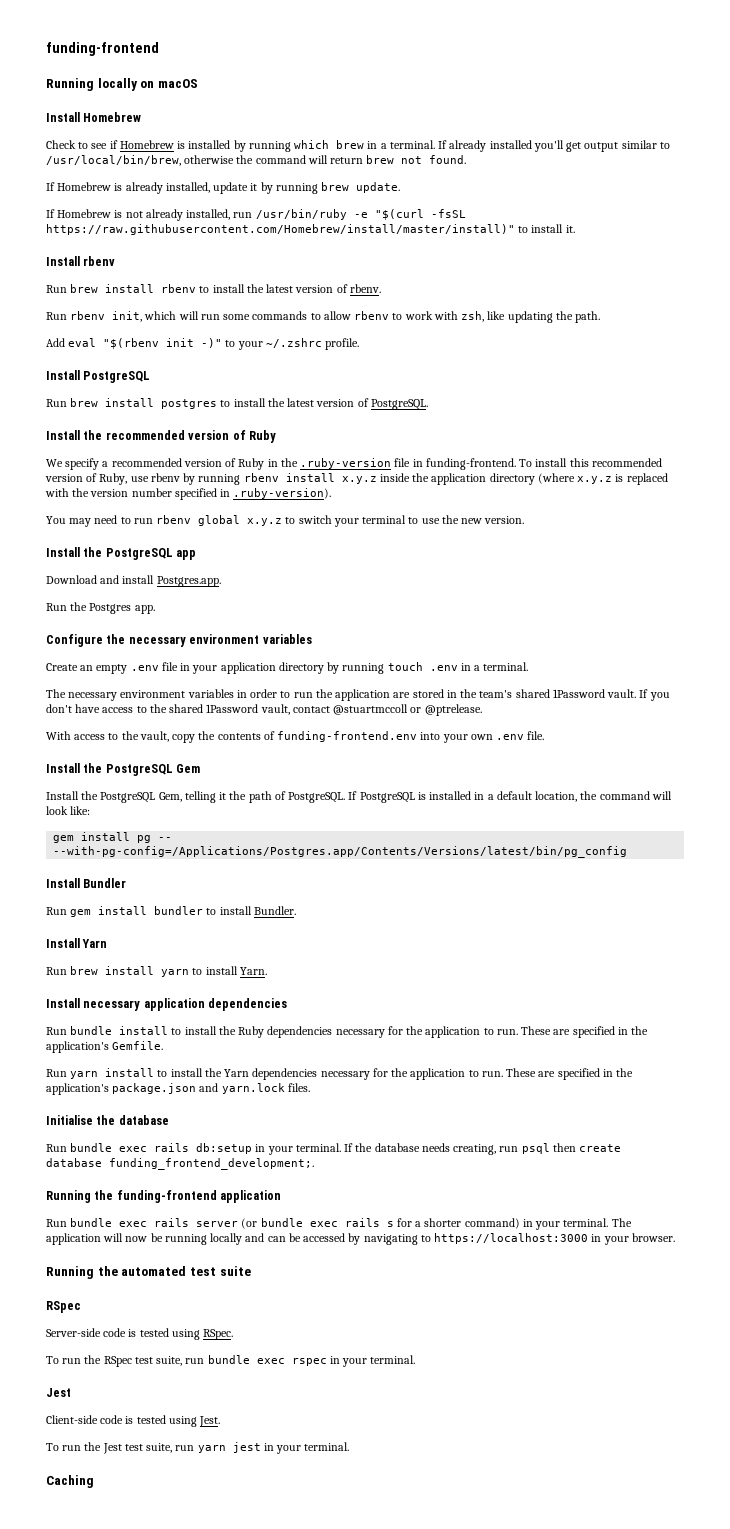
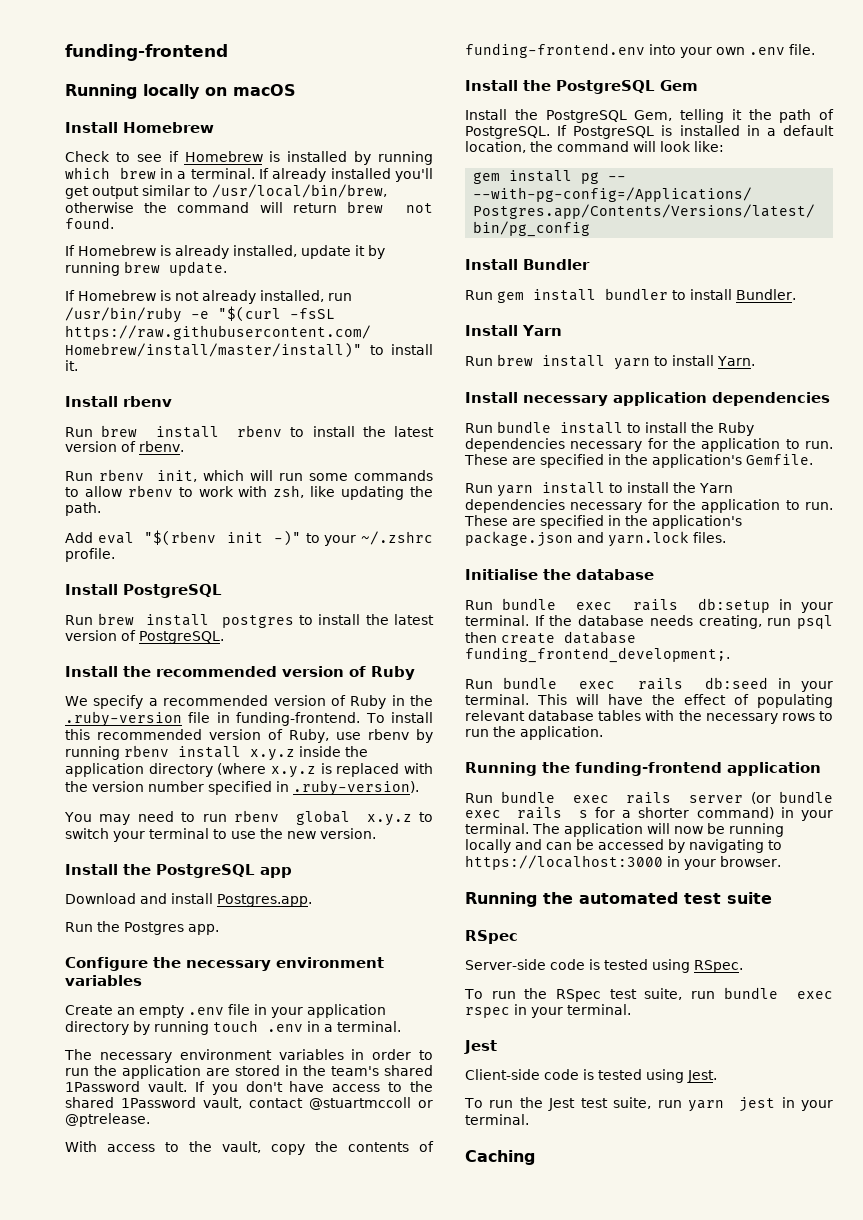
(314, 1164) none -> [465,677,833,692] [465,694,833,708] [465,710,833,724] [465,726,603,740] // Run bundle exec rails db:seed in your terminal. This will have the effect of populating relevant database tables with the necessary rows to run the application.

